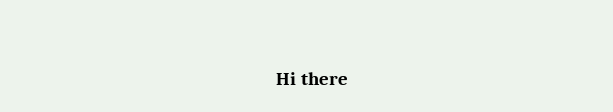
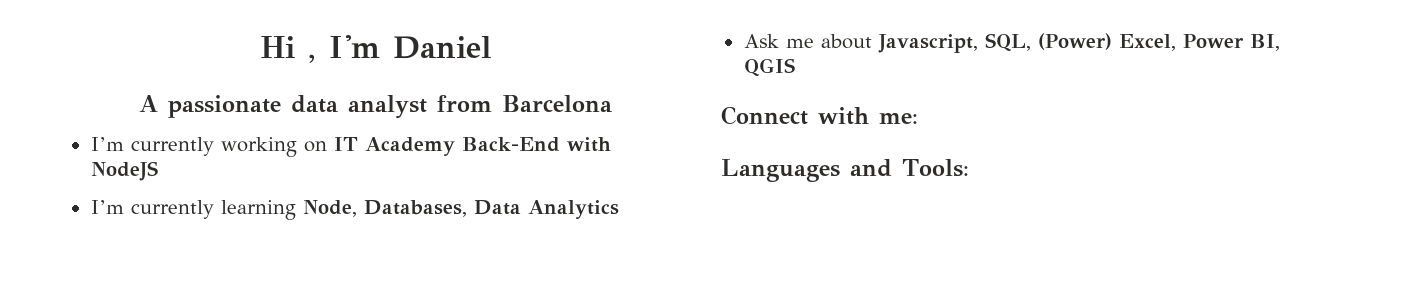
[300,72,348,85] there -> [308,35,491,63] [139,95,612,119] [90,137,611,157] [90,161,158,181] [90,200,619,220] [743,33,1280,53] [743,58,795,77] [721,106,918,125] [721,159,969,182] , I'm Daniel // A passionate data analyst from Barcelona // I’m currently working on IT Academy Back-End with NodeJS // I’m currently learning Node, Databases, Data Analytics // Ask me about Javascript, SQL, (Power) Excel, Power BI, QGIS // Connect with me: // Languages and Tools:

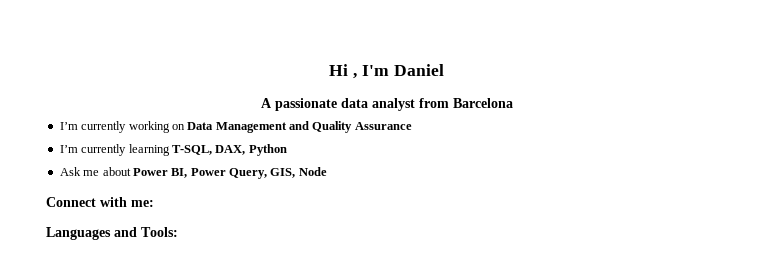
[333,137,611,156] [90,161,158,181] IT Academy Back-End with NodeJS -> [187,121,412,133] Data Management and Quality Assurance
[302,200,619,219] Node, Databases, Data Analytics -> [171,144,287,156] T-SQL, DAX, Python
[877,33,1280,53] [743,58,795,77] Javascript, SQL, (Power) Excel, Power BI, QGIS -> [132,167,327,179] Power BI, Power Query, GIS, Node

